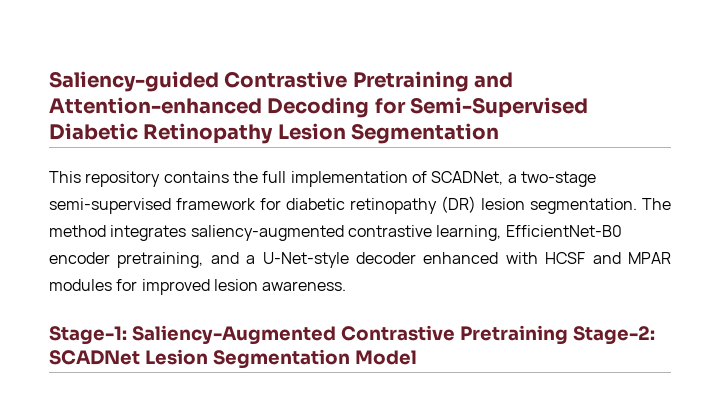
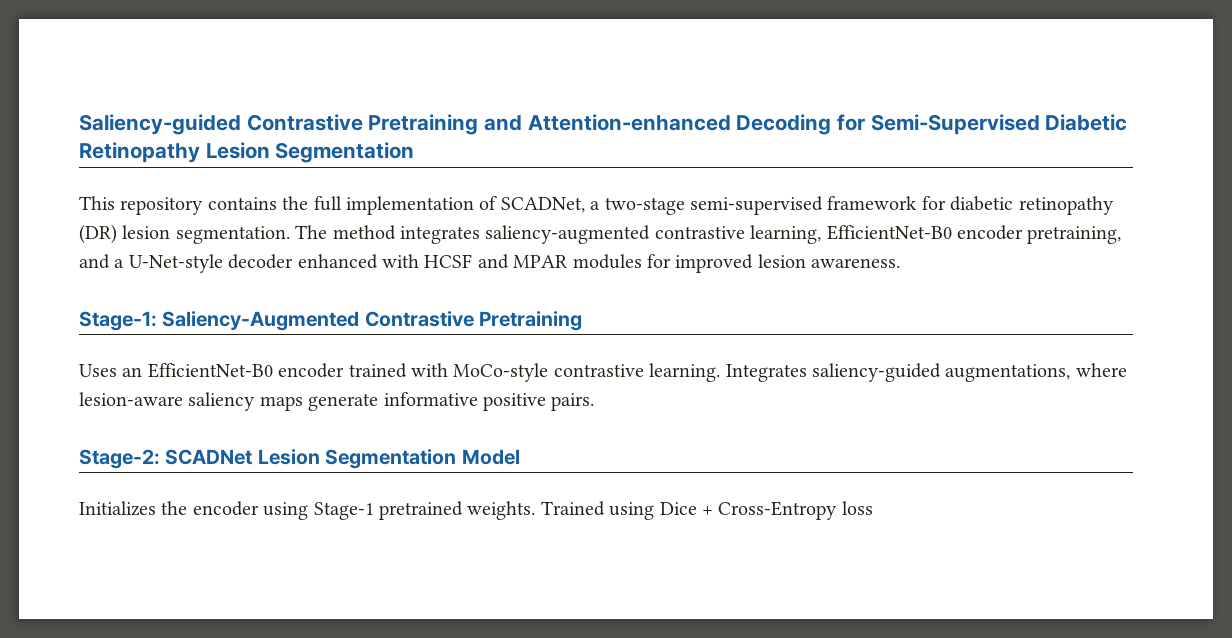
(568, 335) none -> [79,363,1127,382] [79,392,595,411] // Uses an EfficientNet-B0 encoder trained with MoCo-style contrastive learning. Integrates saliency-guided augmentations, where lesion-aware saliency maps generate informative positive pairs. //
(417, 357) none -> [79,501,873,520] // Initializes the encoder using Stage-1 pretrained weights. Trained using Dice + Cross-Entropy loss

